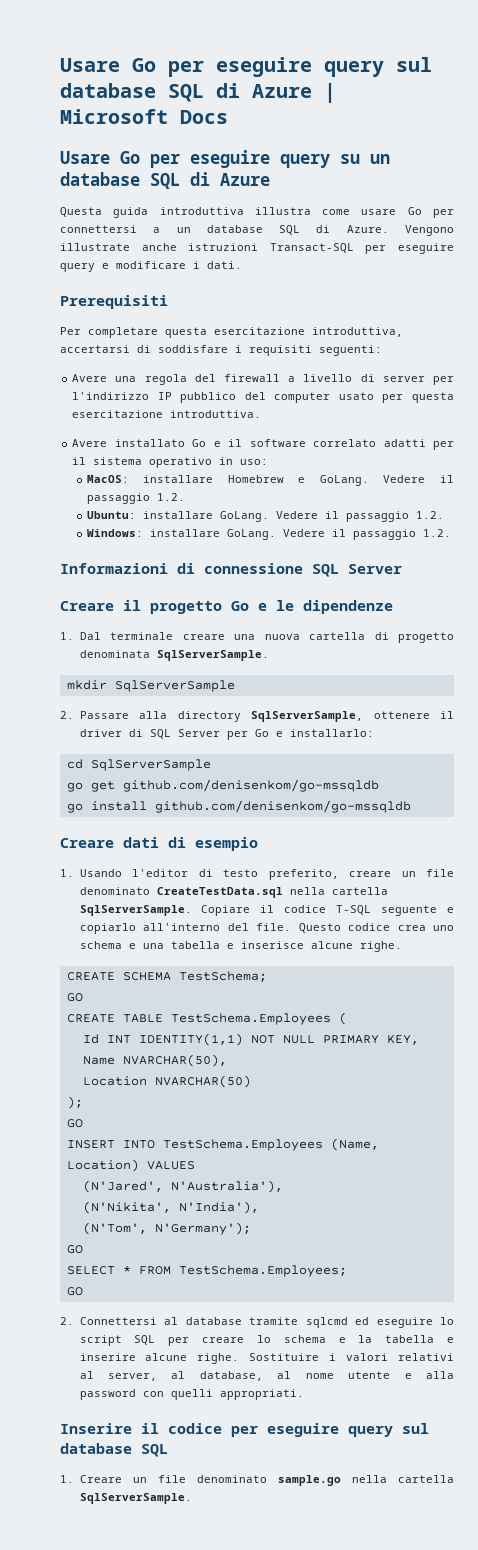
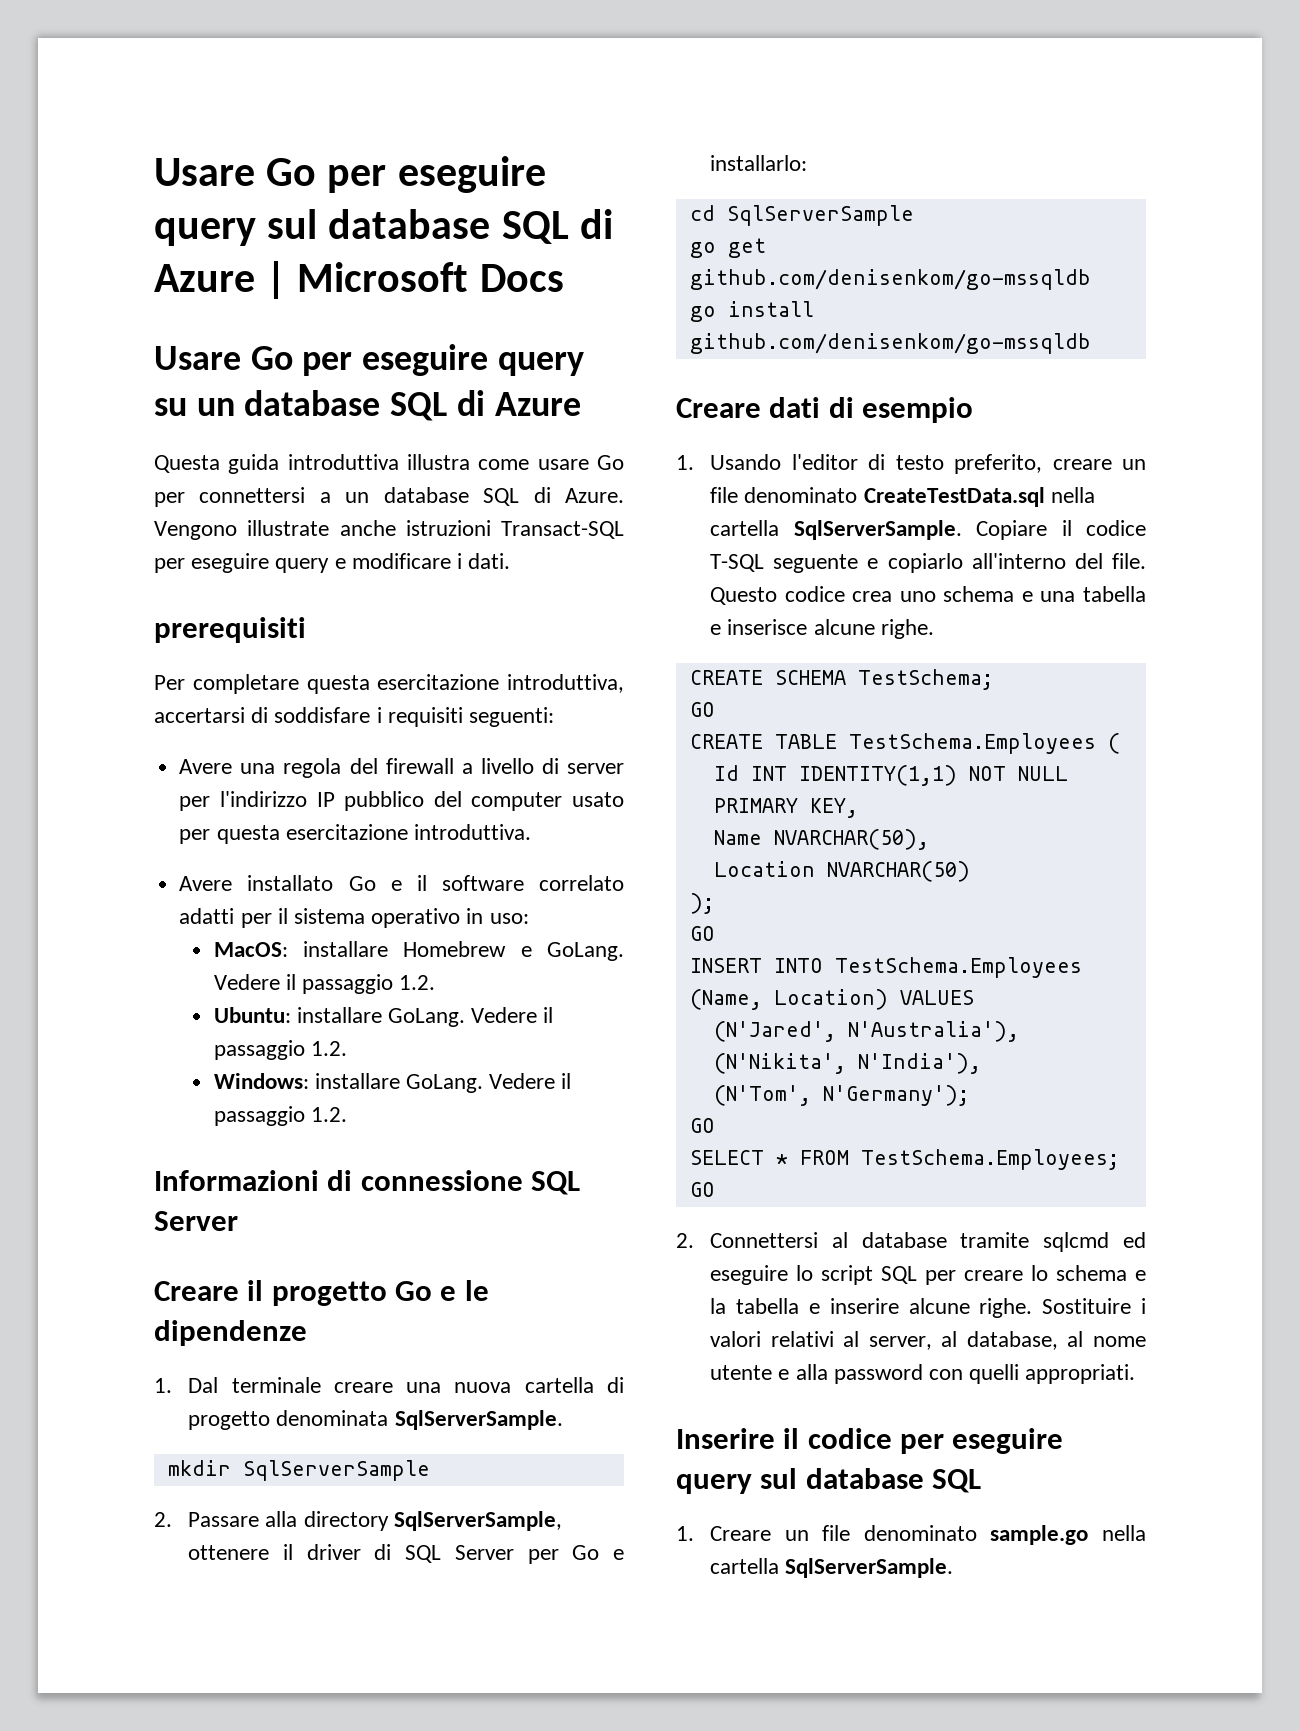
[60,295,168,309] Prerequisiti -> [154,617,306,643] prerequisiti

